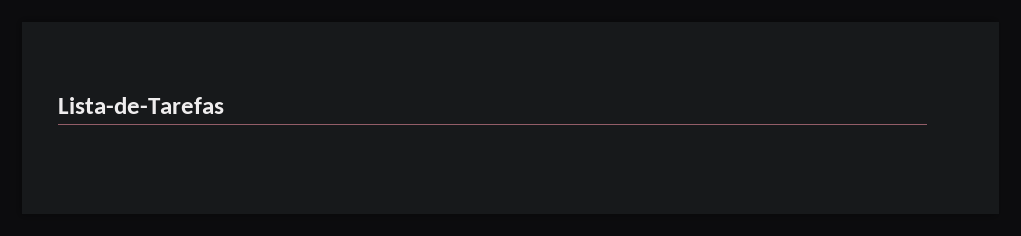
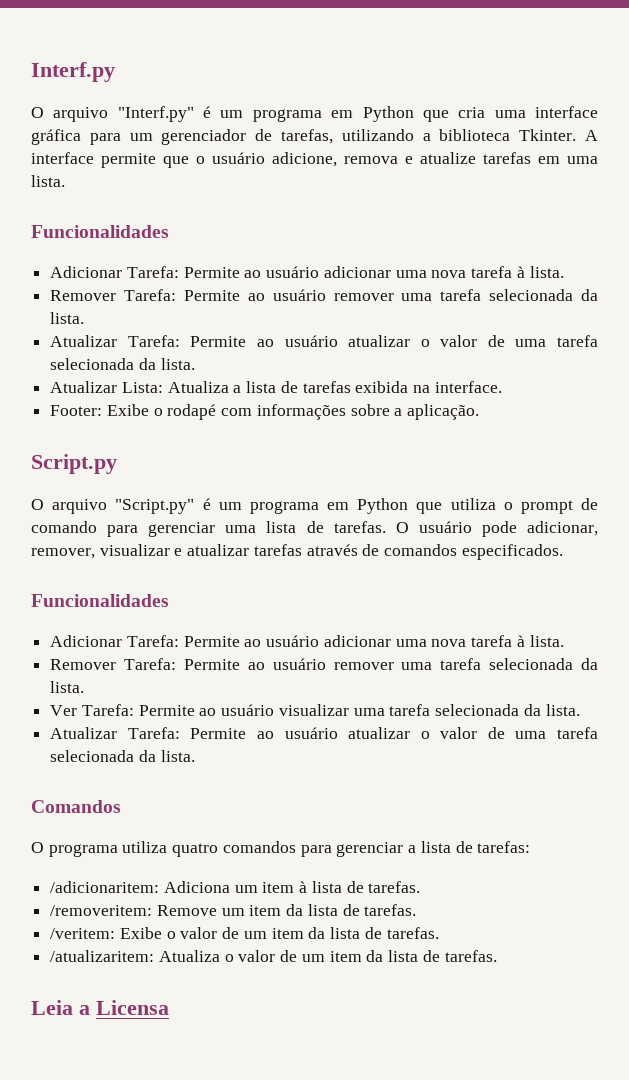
[58,97,224,114] Lista-de-Tarefas -> [31,62,115,82] [31,106,599,122] [31,129,598,145] [31,152,598,168] [31,175,65,187] [31,225,169,238] [50,266,564,278] [50,289,598,301] [50,312,85,324] [50,335,598,347] [50,358,195,370] [50,381,502,393] [50,404,480,420] [31,454,117,474] [31,498,598,514] [31,521,599,537] [31,544,563,560] [31,594,169,607] [50,635,564,647] [50,658,598,670] [50,681,85,693] [50,704,580,716] [50,727,598,739] [50,750,195,762] [31,800,121,813] [31,841,531,857] [50,881,421,893] [50,904,417,916] [50,927,439,939] [50,950,497,962] [31,1000,169,1015] Interf.py // O arquivo "Interf.py" é um programa em Python que cria uma interface gráfica para um gerenciador de tarefas, utilizando a biblioteca Tkinter. A interface permite que o usuário adicione, remova e atualize tarefas em uma lista. // Funcionalidades // Adicionar Tarefa: Permite ao usuário adicionar uma nova tarefa à lista. // Remover Tarefa: Permite ao usuário remover uma tarefa selecionada da lista. // Atualizar Tarefa: Permite ao usuário atualizar o valor de uma tarefa selecionada da lista. // Atualizar Lista: Atualiza a lista de tarefas exibida na interface. // Footer: Exibe o rodapé com informações sobre a aplicação. // Script.py // O arquivo "Script.py" é um programa em Python que utiliza o prompt de comando para gerenciar uma lista de tarefas. O usuário pode adicionar, remover, visualizar e atualizar tarefas através de comandos especificados. // Funcionalidades // Adicionar Tarefa: Permite ao usuário adicionar uma nova tarefa à lista. // Remover Tarefa: Permite ao usuário remover uma tarefa selecionada da lista. // Ver Tarefa: Permite ao usuário visualizar uma tarefa selecionada da lista. // Atualizar Tarefa: Permite ao usuário atualizar o valor de uma tarefa selecionada da lista. // Comandos // O programa utiliza quatro comandos para gerenciar a lista de tarefas: // /adicionaritem: Adiciona um item à lista de tarefas. // /removeritem: Remove um item da lista de tarefas. // /veritem: Exibe o valor de um item da lista de tarefas. // /atualizaritem: Atualiza o valor de um item da lista de tarefas. // Leia a Licensa

